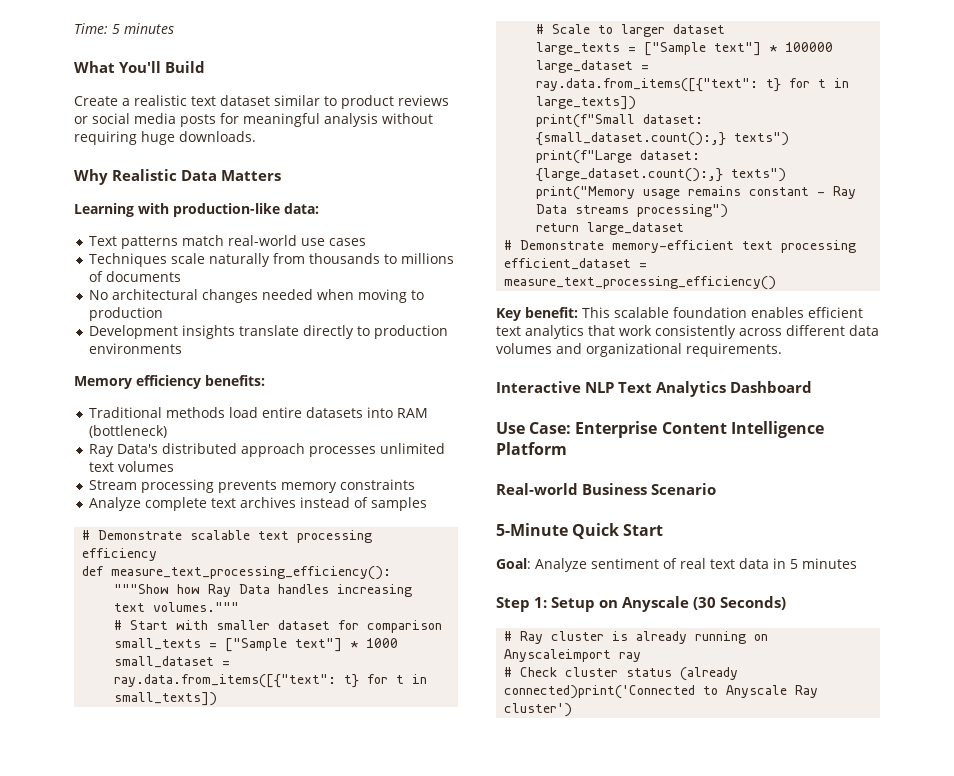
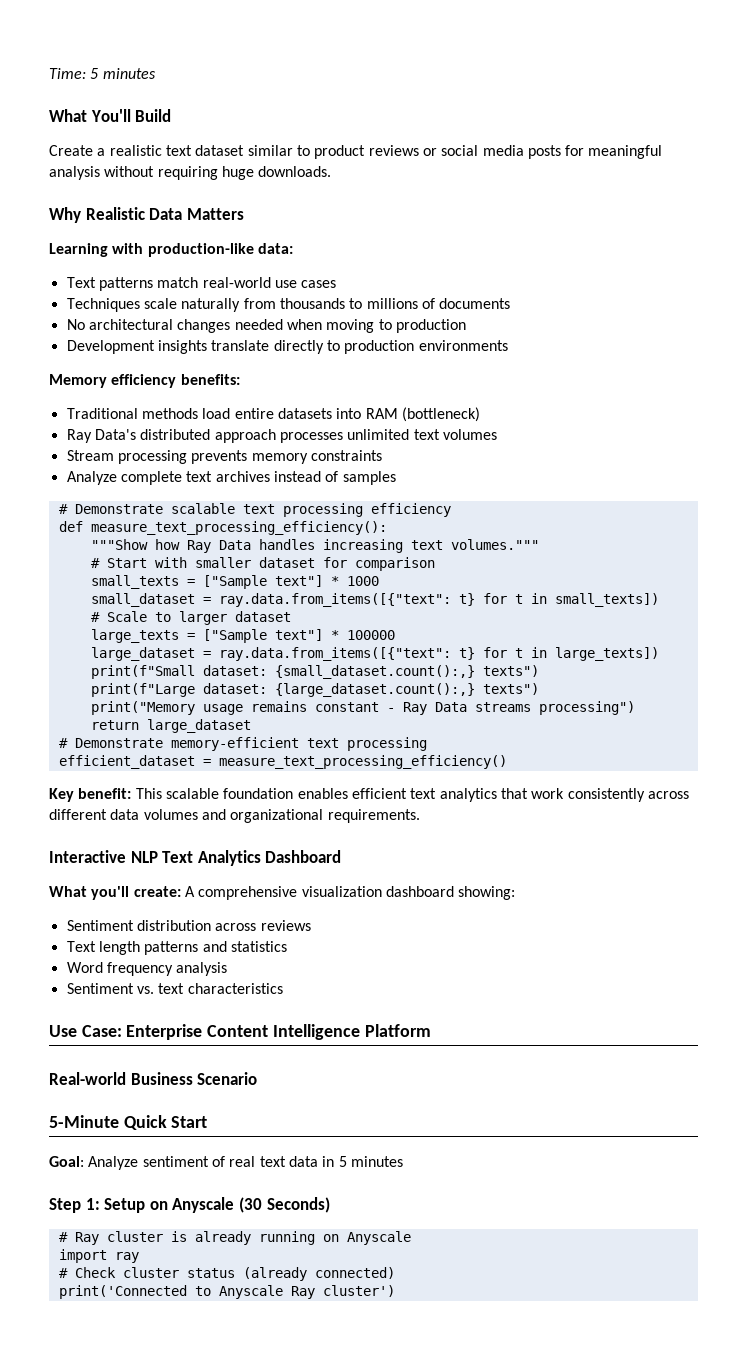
(812, 387) none -> [49,886,516,900] [66,920,311,931] [66,941,287,955] [66,962,228,976] [66,983,283,994] // What you'll create: A comprehensive visualization dashboard showing: // Sentiment distribution across reviews // Text length patterns and statistics // Word frequency analysis // Sentiment vs. text characteristics
[504,649,612,662] Anyscaleimport -> [346,1231,411,1245] [58,1249,107,1263] Anyscale // import
[504,685,696,699] connected)print('Connected -> [314,1267,395,1279] [58,1285,187,1299] connected) // print('Connected

